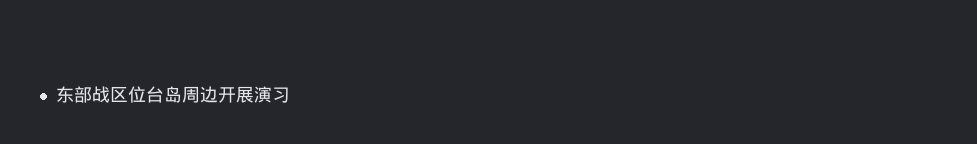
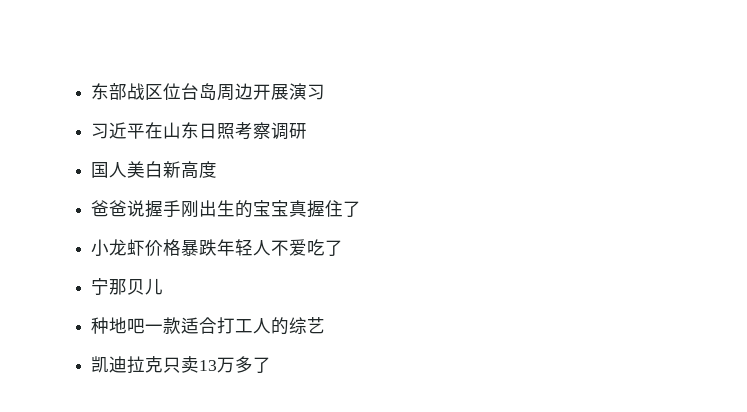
(290, 95) none -> [91,122,308,140] [91,161,218,179] [91,200,362,218] [91,239,344,257] [91,278,164,296] [91,317,326,335] [91,356,272,374] // 习近平在山东日照考察调研 // 国人美白新高度 // 爸爸说握手刚出生的宝宝真握住了 // 小龙虾价格暴跌年轻人不爱吃了 // 宁那贝儿 // 种地吧一款适合打工人的综艺 // 凯迪拉克只卖13万多了

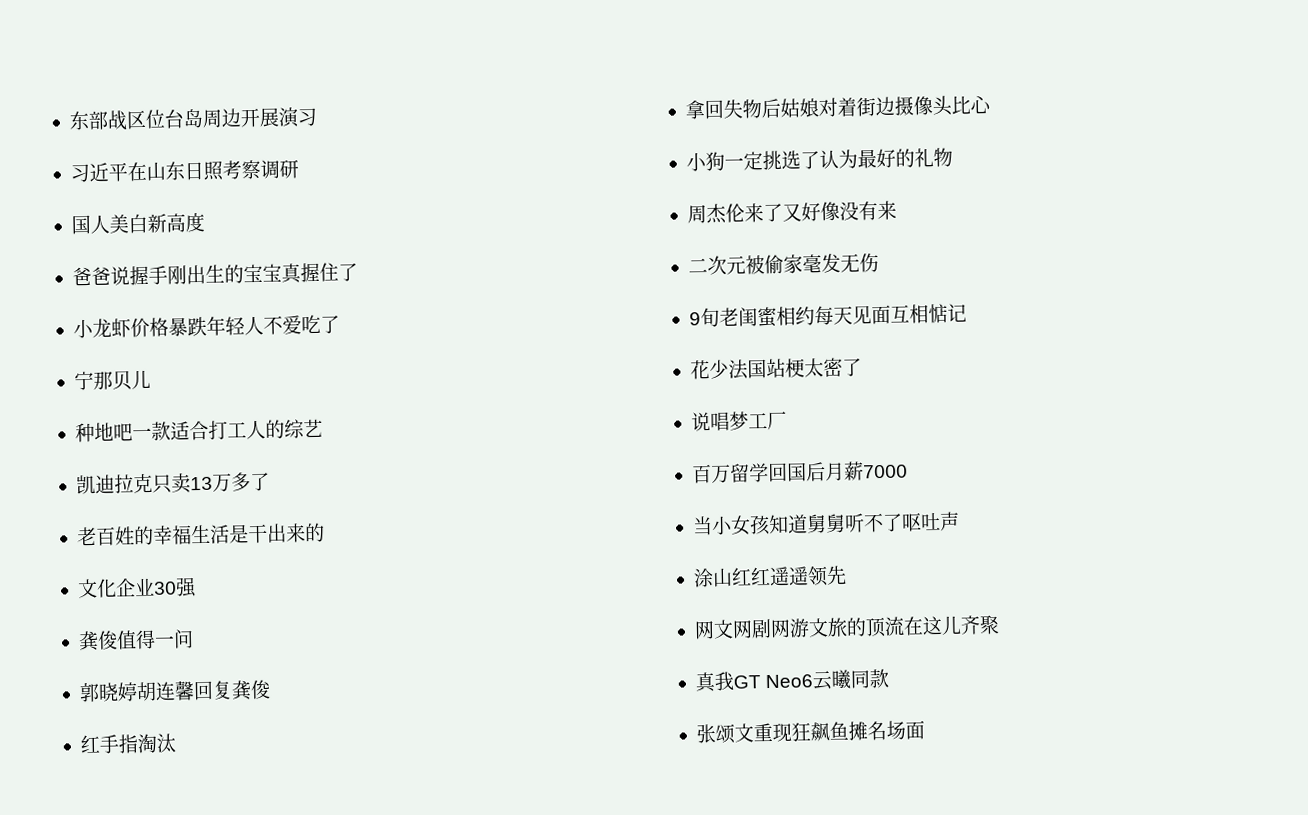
(272, 365) none -> [76,522,325,547] [76,577,197,599] [77,629,194,652] [78,679,271,703] [79,733,177,754] [684,95,991,120] [685,147,953,172] [686,200,897,225] [687,253,879,276] [688,303,967,328] [689,357,862,380] [690,411,787,432] [691,461,908,484] [691,511,960,536] [692,565,847,588] [693,614,1000,640] [694,668,890,693] [695,720,925,744] // 老百姓的幸福生活是干出来的 // 文化企业30强 // 龚俊值得一问 // 郭晓婷胡连馨回复龚俊 // 红手指淘汰 // 拿回失物后姑娘对着街边摄像头比心 // 小狗一定挑选了认为最好的礼物 // 周杰伦来了又好像没有来 // 二次元被偷家毫发无伤 // 9旬老闺蜜相约每天见面互相惦记 // 花少法国站梗太密了 // 说唱梦工厂 // 百万留学回国后月薪7000 // 当小女孩知道舅舅听不了呕吐声 // 涂山红红遥遥领先 // 网文网剧网游文旅的顶流在这儿齐聚 // 真我GT Neo6云曦同款 // 张颂文重现狂飙鱼摊名场面

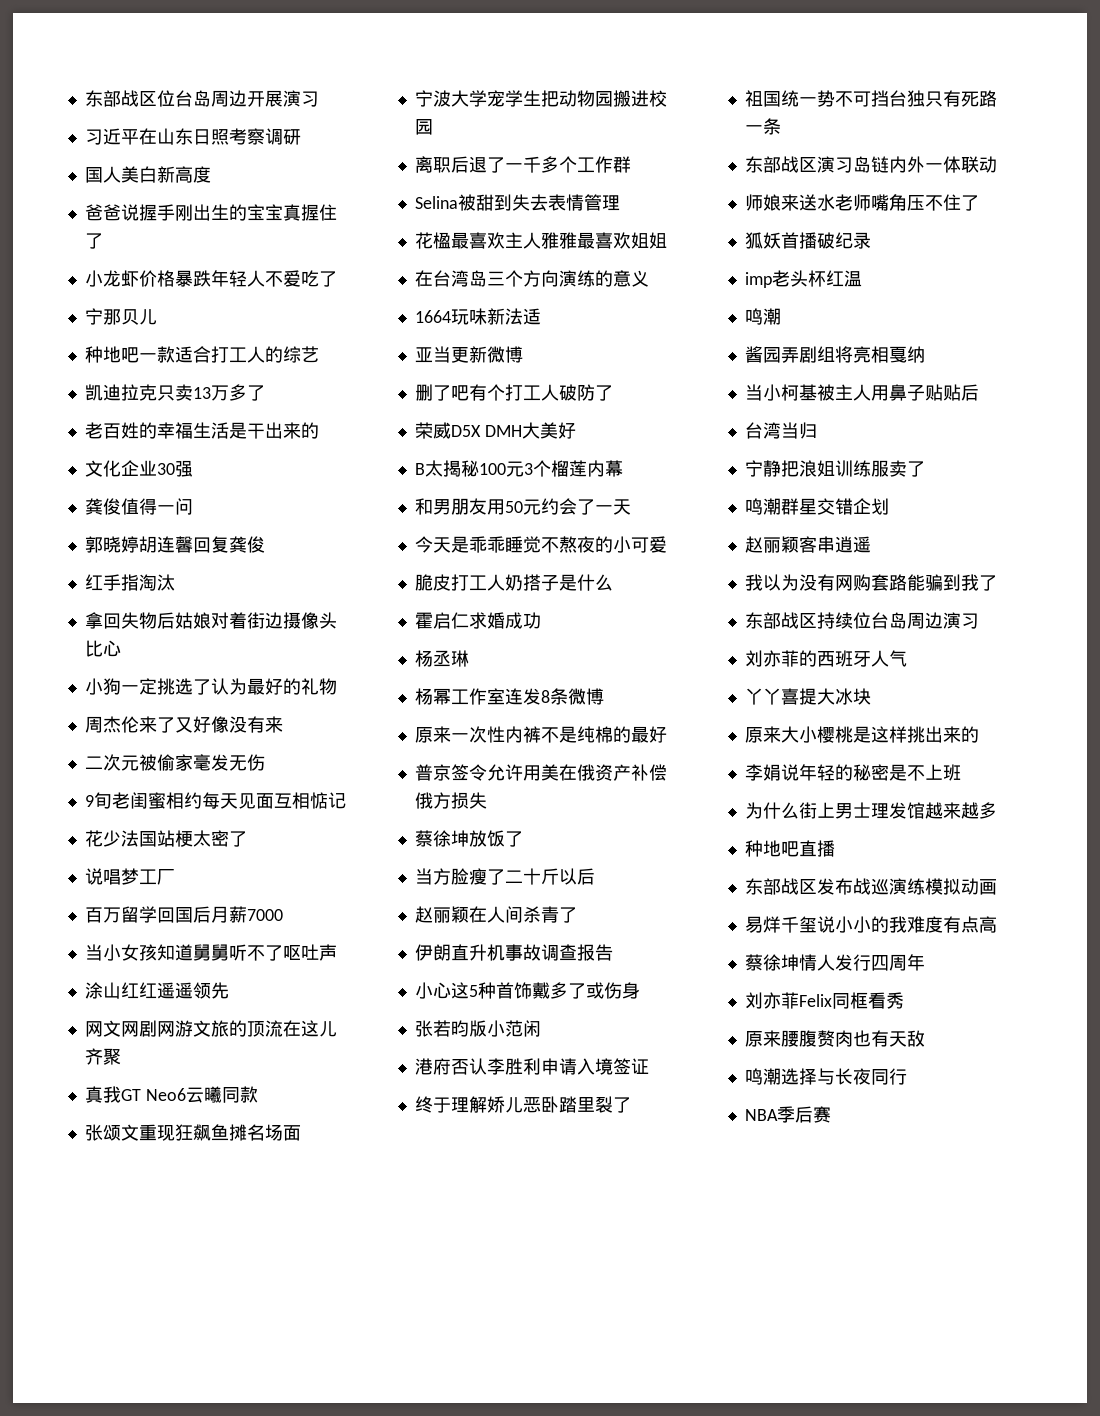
(925, 730) none -> [414,90,667,107] [414,119,433,135] [414,156,631,173] [414,194,620,211] [414,232,667,249] [414,270,649,287] [414,308,541,325] [414,346,523,363] [414,384,613,401] [414,422,576,439] [414,460,623,477] [414,498,631,515] [414,536,667,553] [414,574,613,591] [414,612,541,629] [414,650,469,667] [414,688,604,705] [414,726,667,743] [414,764,667,781] [414,792,487,809] [414,830,523,847] [414,868,595,885] [414,906,577,923] [414,944,613,961] [414,982,640,999] [414,1020,541,1037] [414,1058,649,1075] [414,1096,631,1113] [744,90,997,107] [744,118,781,135] [744,156,997,173] [744,194,979,211] [744,232,871,249] [744,270,862,288] [744,308,781,325] [744,346,925,363] [744,384,979,401] [744,422,817,439] [744,460,925,477] [744,498,889,515] [744,536,871,553] [744,574,997,591] [744,612,979,629] [744,650,907,667] [744,688,871,705] [744,726,979,743] [744,764,961,781] [744,802,997,819] [744,840,835,857] [744,878,997,895] [744,916,997,933] [744,954,925,971] [744,992,904,1009] [744,1030,925,1047] [744,1068,907,1085] [744,1106,831,1123] // 宁波大学宠学生把动物园搬进校园 // 离职后退了一千多个工作群 // Selina被甜到失去表情管理 // 花楹最喜欢主人雅雅最喜欢姐姐 // 在台湾岛三个方向演练的意义 // 1664玩味新法适 // 亚当更新微博 // 删了吧有个打工人破防了 // 荣威D5X DMH大美好 // B太揭秘100元3个榴莲内幕 // 和男朋友用50元约会了一天 // 今天是乖乖睡觉不熬夜的小可爱 // 脆皮打工人奶搭子是什么 // 霍启仁求婚成功 // 杨丞琳 // 杨幂工作室连发8条微博 // 原来一次性内裤不是纯棉的最好 // 普京签令允许用美在俄资产补偿俄方损失 // 蔡徐坤放饭了 // 当方脸瘦了二十斤以后 // 赵丽颖在人间杀青了 // 伊朗直升机事故调查报告 // 小心这5种首饰戴多了或伤身 // 张若昀版小范闲 // 港府否认李胜利申请入境签证 // 终于理解娇儿恶卧踏里裂了 // 祖国统一势不可挡台独只有死路一条 // 东部战区演习岛链内外一体联动 // 师娘来送水老师嘴角压不住了 // 狐妖首播破纪录 // imp老头杯红温 // 鸣潮 // 酱园弄剧组将亮相戛纳 // 当小柯基被主人用鼻子贴贴后 // 台湾当归 // 宁静把浪姐训练服卖了 // 鸣潮群星交错企划 // 赵丽颖客串逍遥 // 我以为没有网购套路能骗到我了 // 东部战区持续位台岛周边演习 // 刘亦菲的西班牙人气 // 丫丫喜提大冰块 // 原来大小樱桃是这样挑出来的 // 李娟说年轻的秘密是不上班 // 为什么街上男士理发馆越来越多 // 种地吧直播 // 东部战区发布战巡演练模拟动画 // 易烊千玺说小小的我难度有点高 // 蔡徐坤情人发行四周年 // 刘亦菲Felix同框看秀 // 原来腰腹赘肉也有天敌 // 鸣潮选择与长夜同行 // NBA季后赛

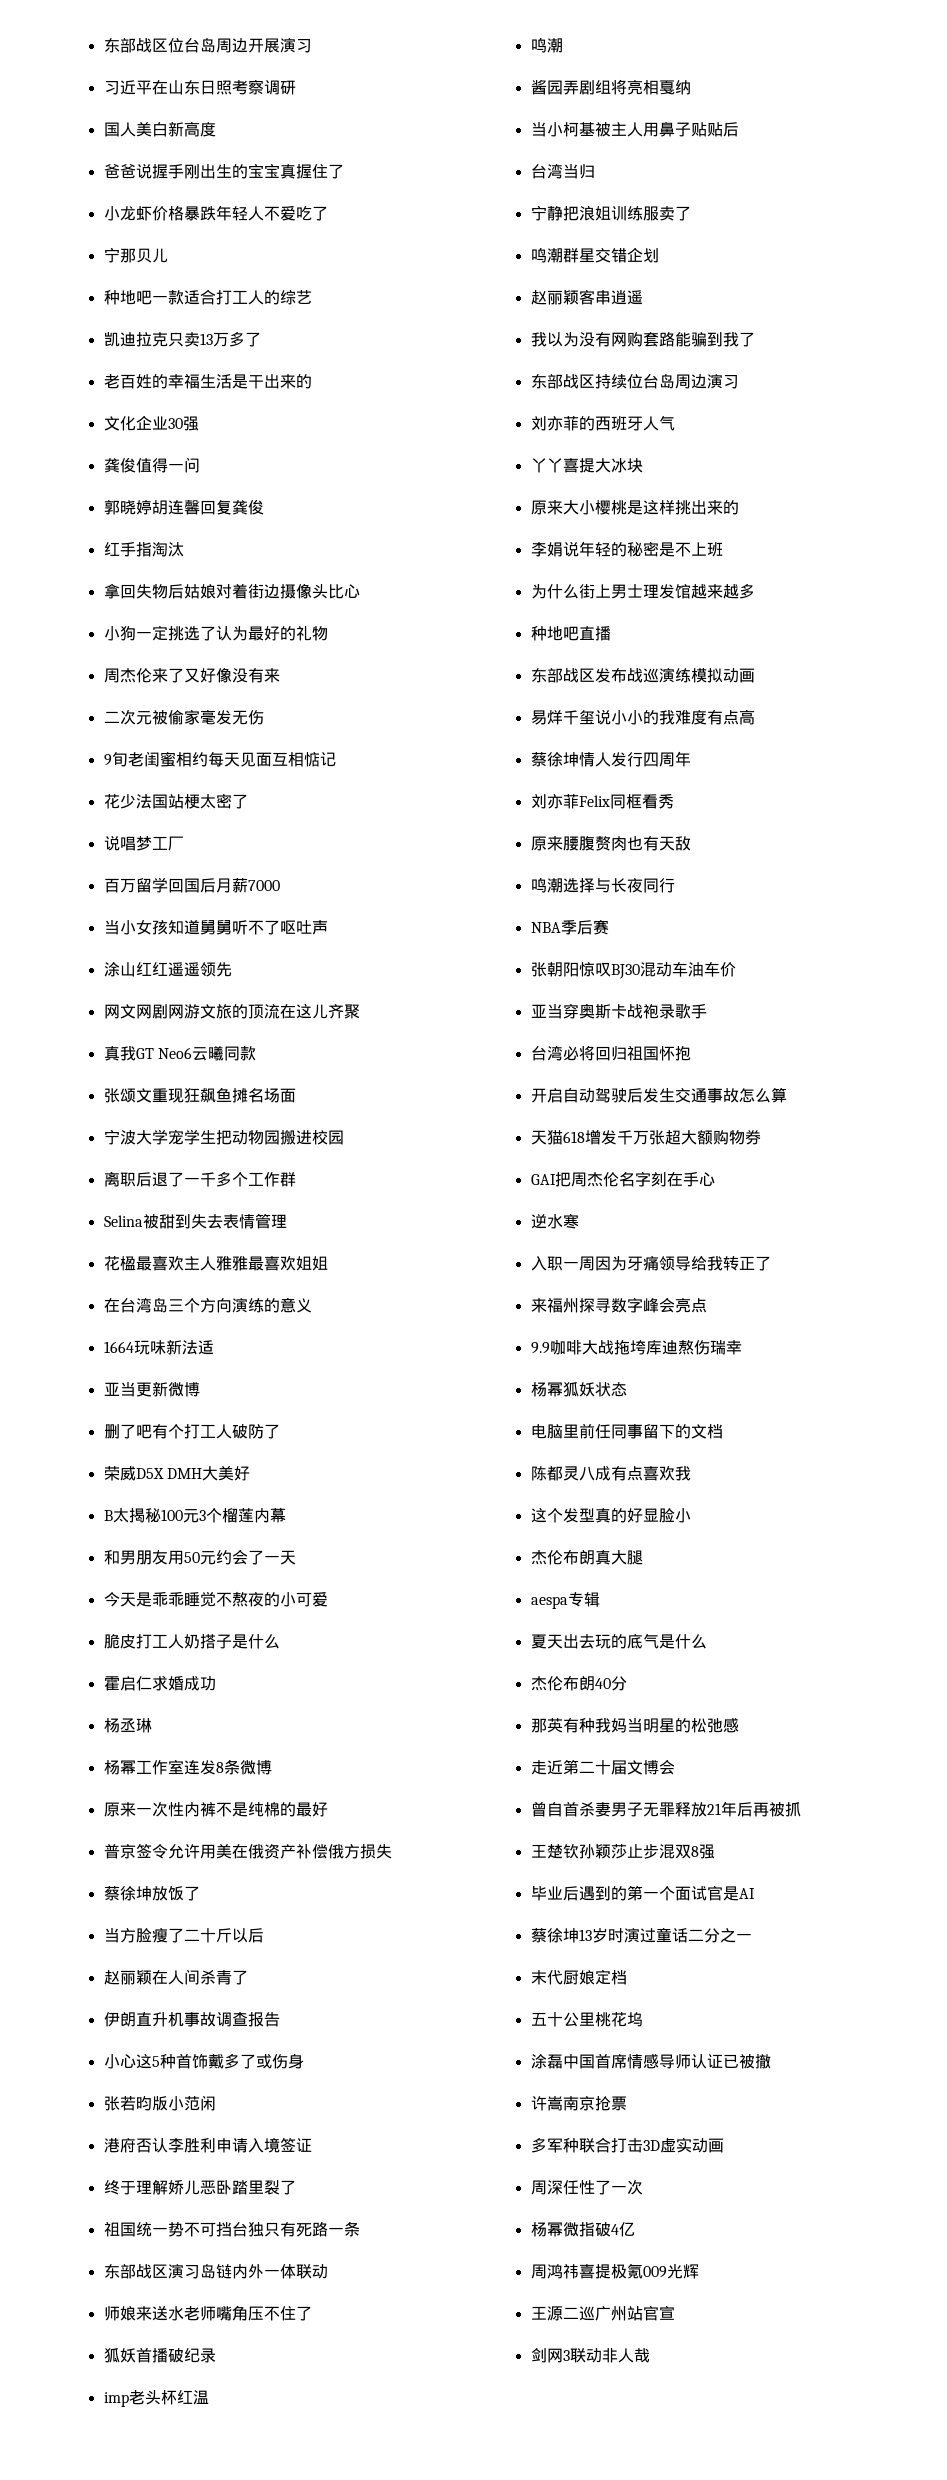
(831, 1114) none -> [530,962,736,979] [530,1003,707,1019] [530,1045,691,1061] [530,1087,787,1103] [530,1129,761,1145] [530,1171,715,1187] [530,1213,579,1229] [530,1255,771,1271] [530,1297,707,1313] [530,1339,742,1355] [530,1382,627,1397] [530,1423,723,1439] [530,1465,691,1481] [530,1508,691,1523] [530,1549,643,1565] [530,1592,600,1609] [530,1633,707,1649] [530,1675,627,1691] [530,1717,739,1733] [530,1759,675,1775] [530,1801,801,1817] [530,1843,715,1859] [530,1885,755,1901] [530,1927,752,1943] [530,1969,627,1985] [530,2012,643,2027] [530,2053,771,2069] [530,2096,627,2111] [530,2137,724,2153] [530,2179,643,2195] [530,2222,635,2237] [530,2263,699,2279] [530,2305,675,2321] [530,2348,650,2363] // 张朝阳惊叹BJ30混动车油车价 // 亚当穿奥斯卡战袍录歌手 // 台湾必将回归祖国怀抱 // 开启自动驾驶后发生交通事故怎么算 // 天猫618增发千万张超大额购物券 // GAI把周杰伦名字刻在手心 // 逆水寒 // 入职一周因为牙痛领导给我转正了 // 来福州探寻数字峰会亮点 // 9.9咖啡大战拖垮库迪熬伤瑞幸 // 杨幂狐妖状态 // 电脑里前任同事留下的文档 // 陈都灵八成有点喜欢我 // 这个发型真的好显脸小 // 杰伦布朗真大腿 // aespa专辑 // 夏天出去玩的底气是什么 // 杰伦布朗40分 // 那英有种我妈当明星的松弛感 // 走近第二十届文博会 // 曾自首杀妻男子无罪释放21年后再被抓 // 王楚钦孙颖莎止步混双8强 // 毕业后遇到的第一个面试官是AI // 蔡徐坤13岁时演过童话二分之一 // 末代厨娘定档 // 五十公里桃花坞 // 涂磊中国首席情感导师认证已被撤 // 许嵩南京抢票 // 多军种联合打击3D虚实动画 // 周深任性了一次 // 杨幂微指破4亿 // 周鸿祎喜提极氪009光辉 // 王源二巡广州站官宣 // 剑网3联动非人哉

